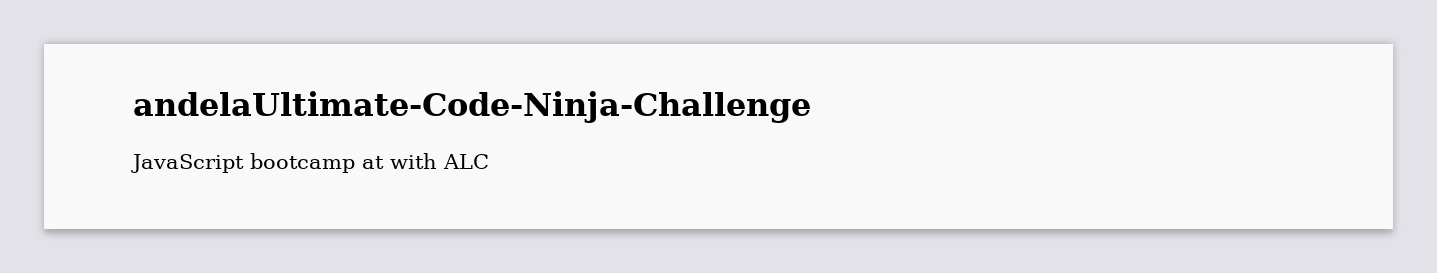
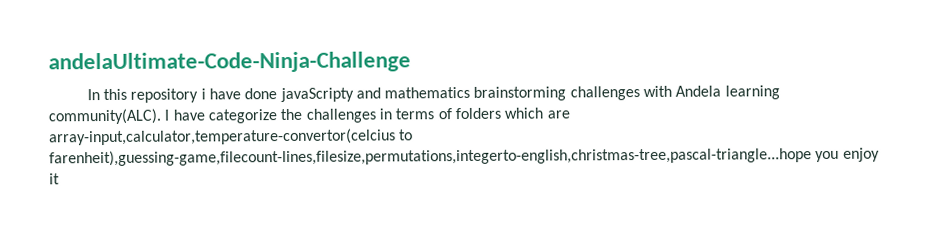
[131,153,489,173] JavaScript bootcamp at with ALC -> [86,85,780,103] [48,107,570,125] [49,128,414,146] [49,147,880,167] [49,173,60,185] In this repository i have done javaScripty and mathematics brainstorming challenges with Andela learning community(ALC). I have categorize the challenges in terms of folders which are array-input,calculator,temperature-convertor(celcius to farenheit),guessing-game,filecount-lines,filesize,permutations,integerto-english,christmas-tree,pascal-triangle...hope you enjoy it

